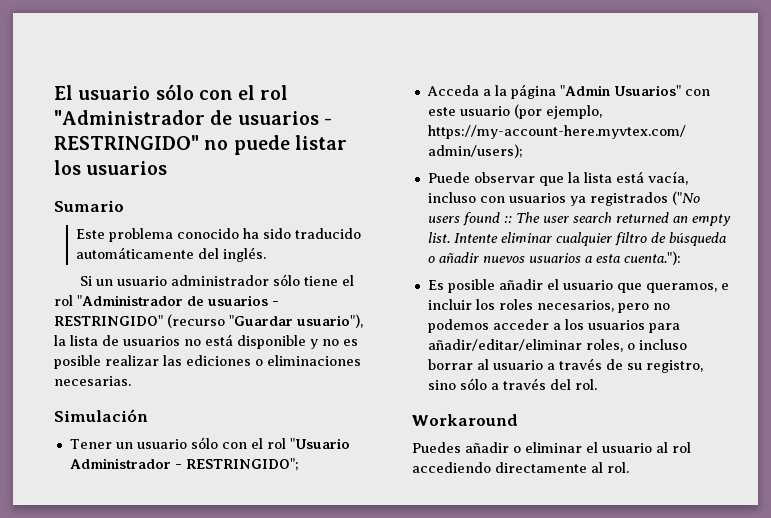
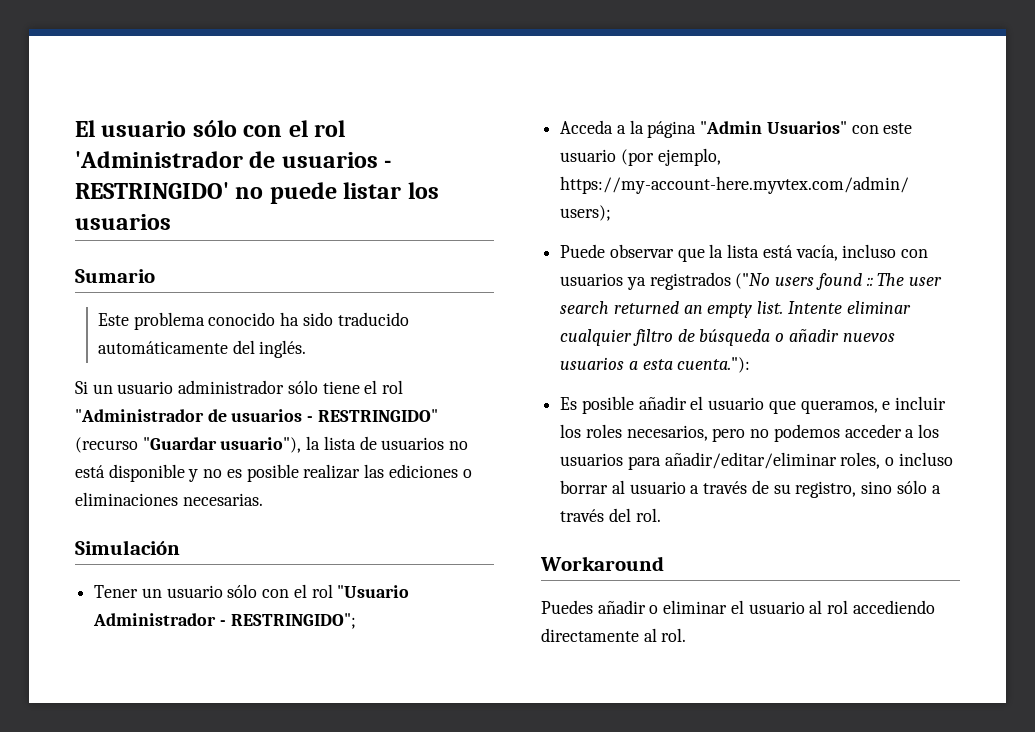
[54,110,332,125] [54,135,199,150] "Administrador de usuarios - RESTRINGIDO" -> [75,151,392,168] [75,182,229,199] 'Administrador de usuarios - RESTRINGIDO'

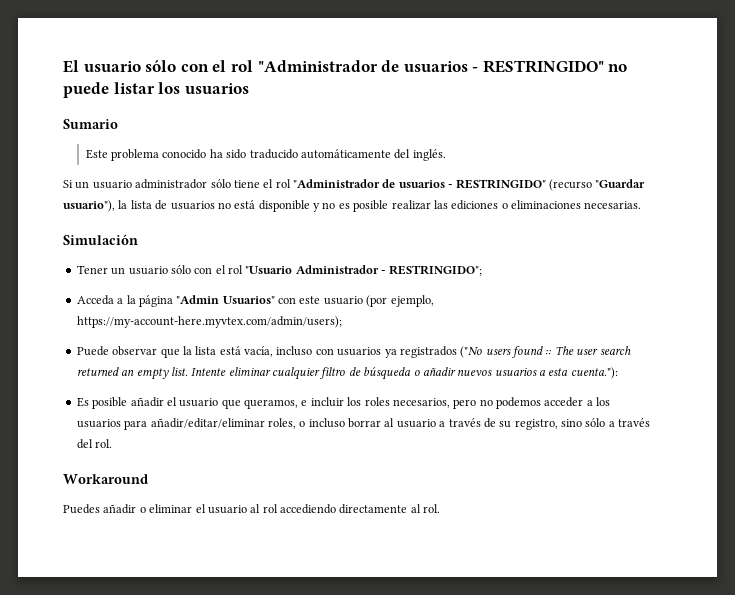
[75,151,392,168] [75,182,229,199] 'Administrador de usuarios - RESTRINGIDO' -> [257,60,604,73] "Administrador de usuarios - RESTRINGIDO"

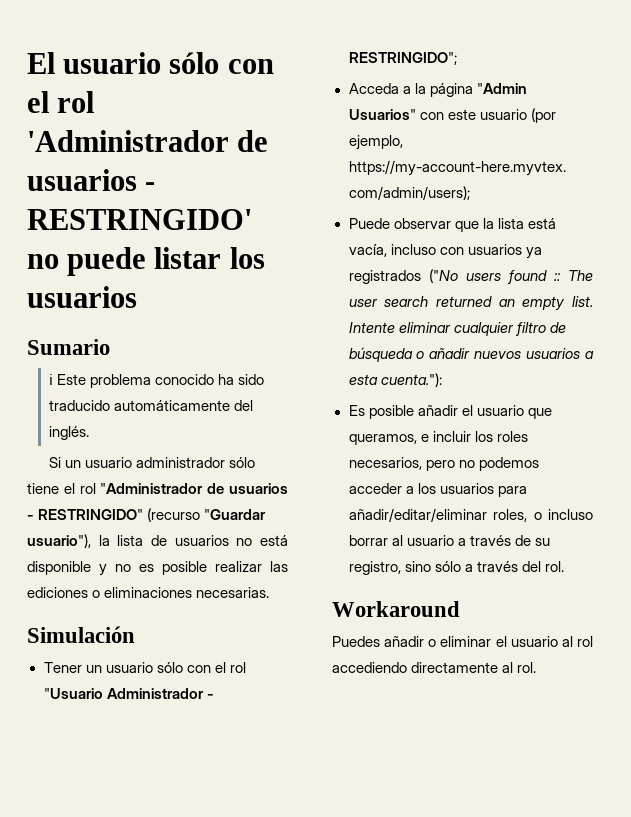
[257,60,604,73] "Administrador de usuarios - RESTRINGIDO" -> [27,130,269,152] [27,169,156,191] [27,209,252,230] 'Administrador de usuarios - RESTRINGIDO'
(118, 124) none -> [48,374,53,385] ℹ

